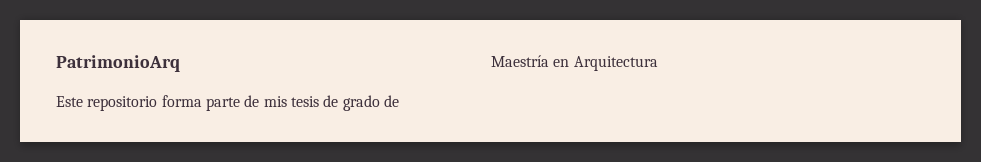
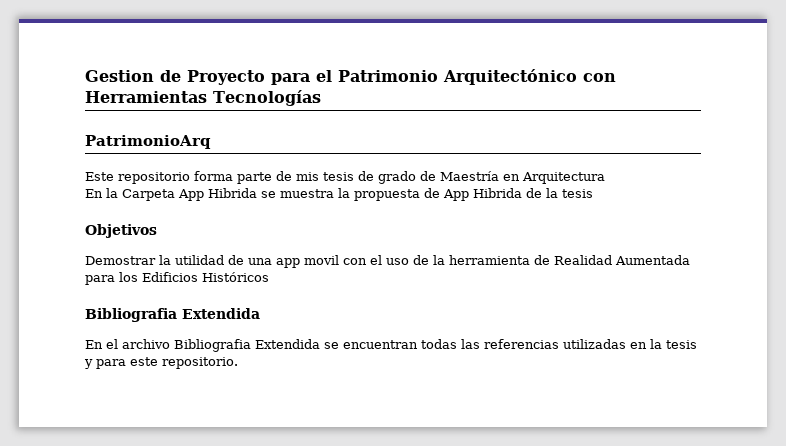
(56, 63) none -> [85,69,616,85] [85,90,321,106] Gestion de Proyecto para el Patrimonio Arquitectónico con Herramientas Tecnologías //
(658, 63) none -> [85,188,593,201] [85,224,157,238] [85,255,690,268] [85,272,269,285] [85,308,260,322] [85,339,697,352] [84,357,238,369] // En la Carpeta App Hibrida se muestra la propuesta de App Hibrida de la tesis // Objetivos // Demostrar la utilidad de una app movil con el uso de la herramienta de Realidad Aumentada para los Edificios Históricos // Bibliografia Extendida // En el archivo Bibliografia Extendida se encuentran todas las referencias utilizadas en la tesis y para este repositorio.

